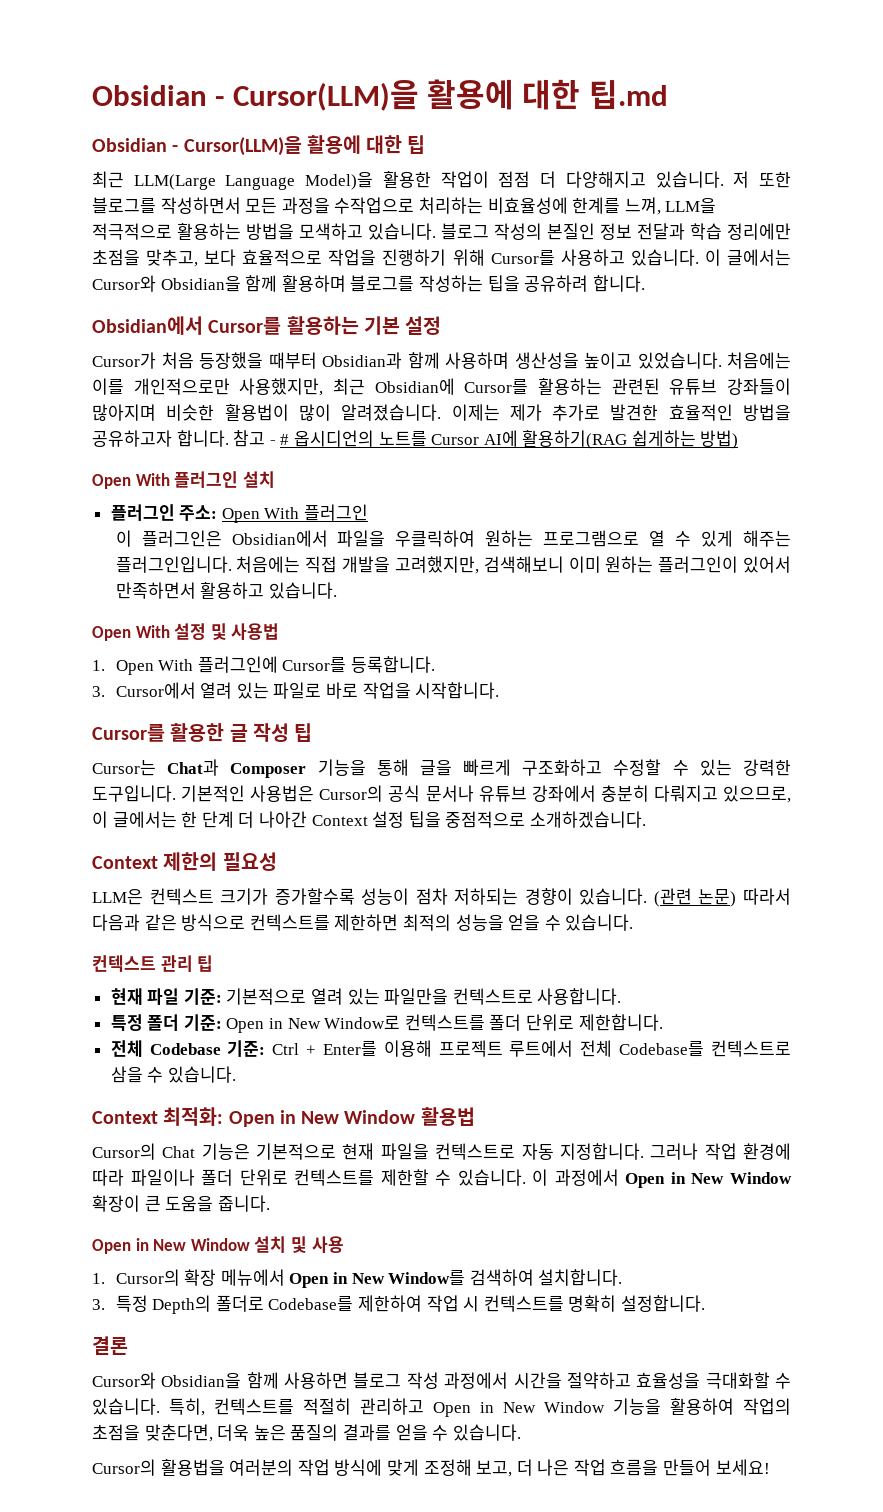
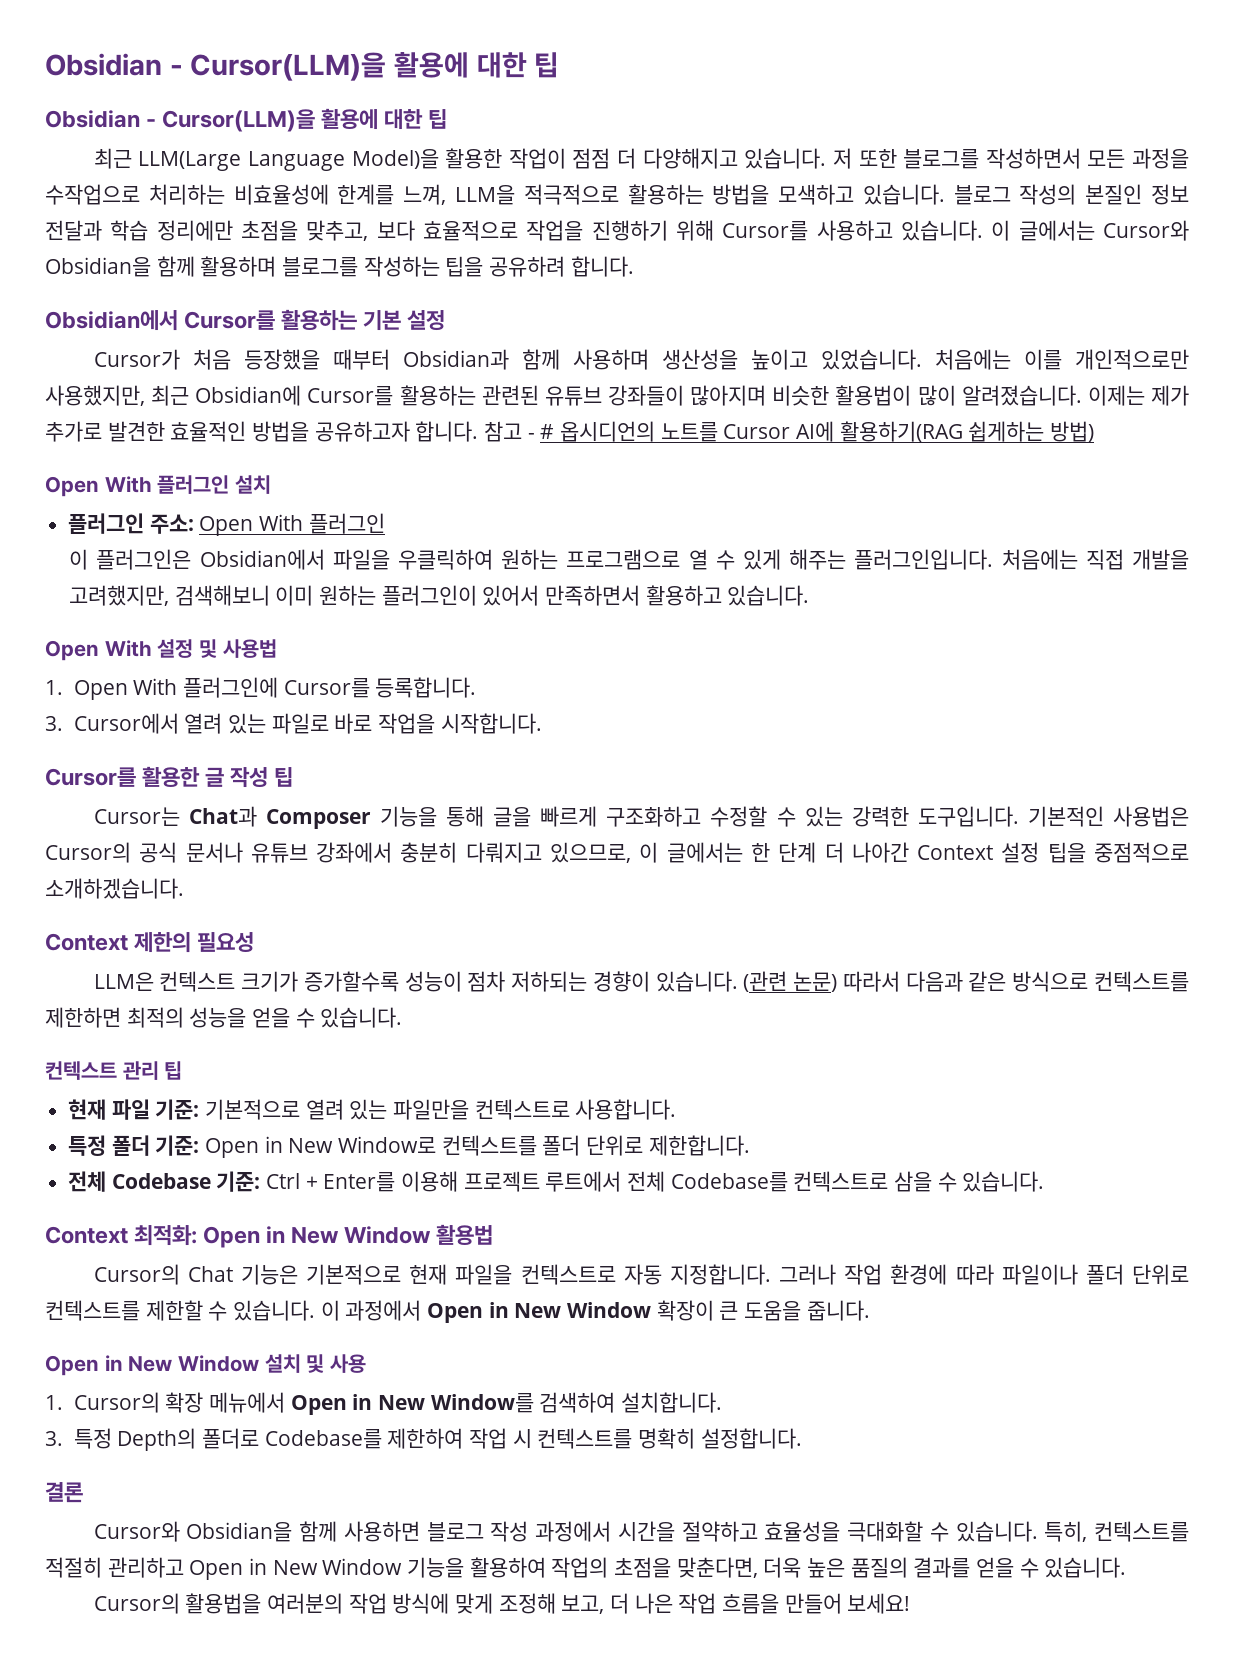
[92,79,668,111] Obsidian - Cursor(LLM)을 활용에 대한 팁.md -> [45,52,560,81] Obsidian - Cursor(LLM)을 활용에 대한 팁

